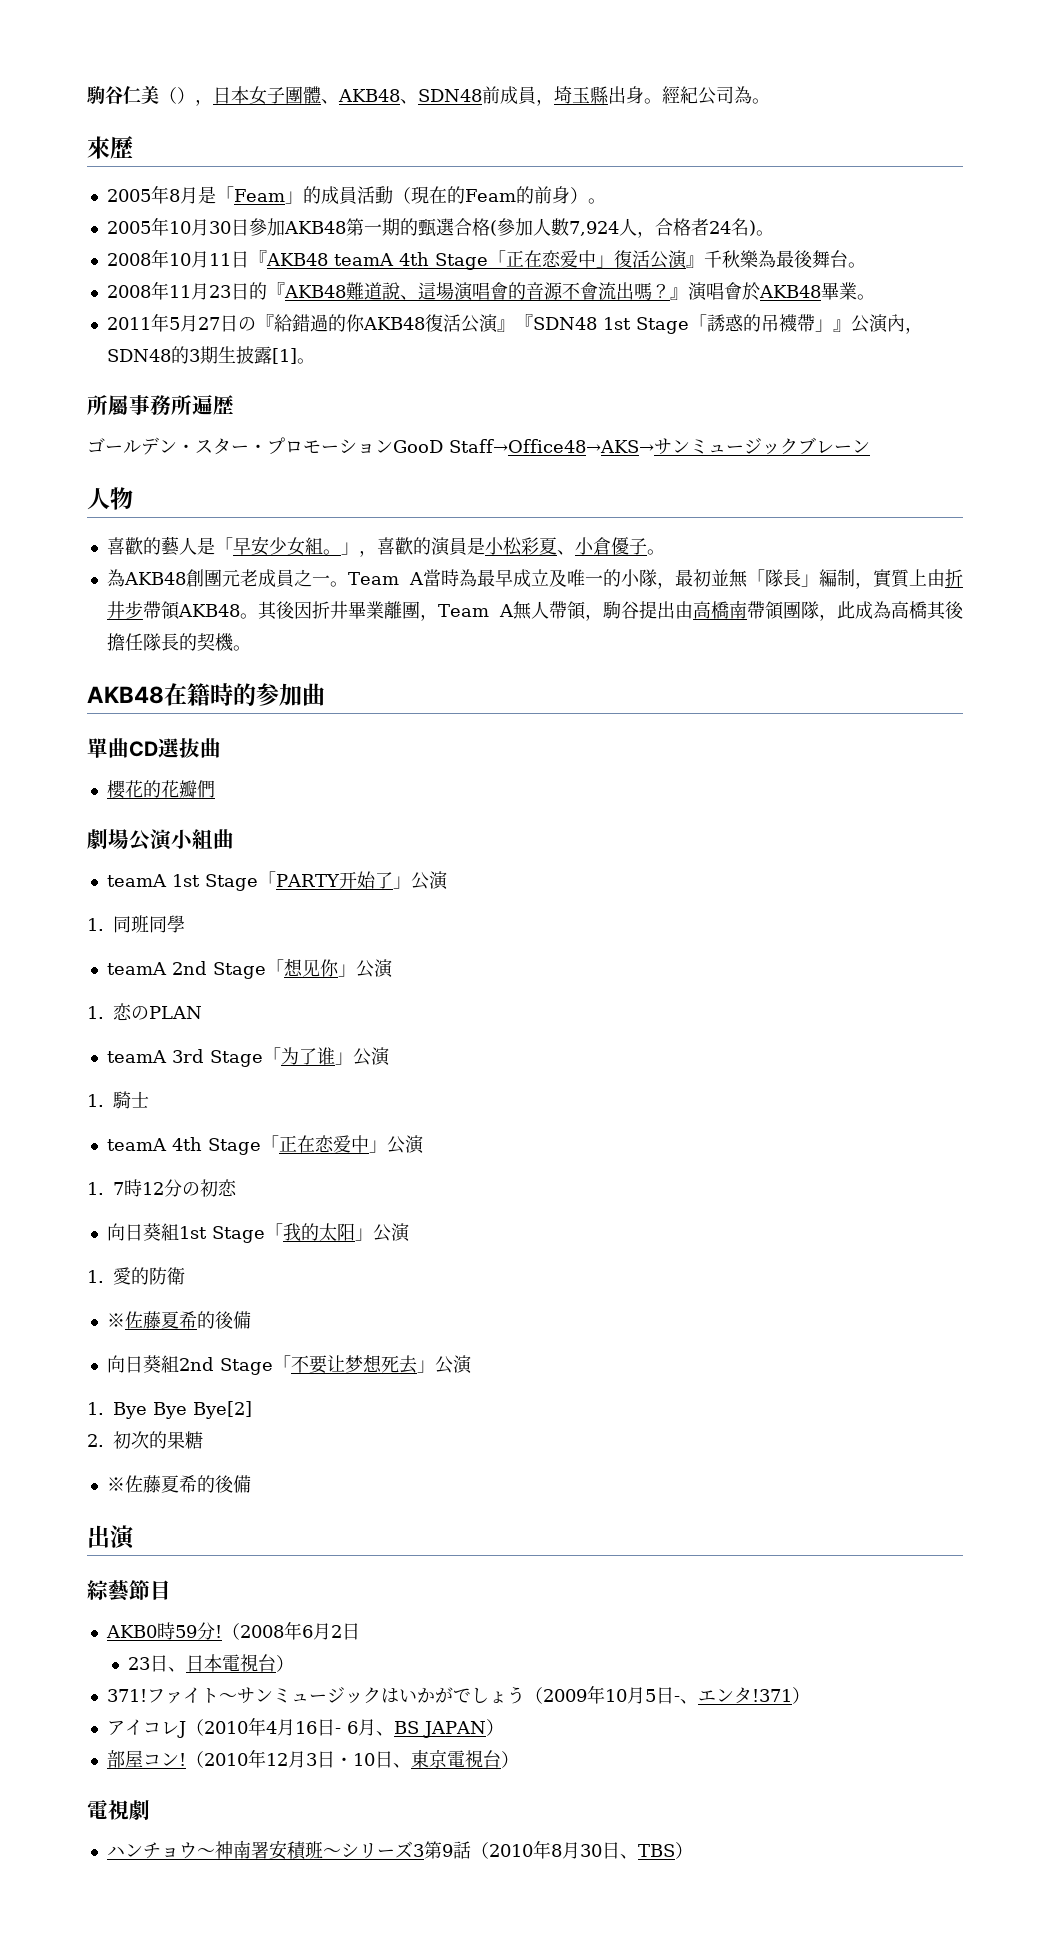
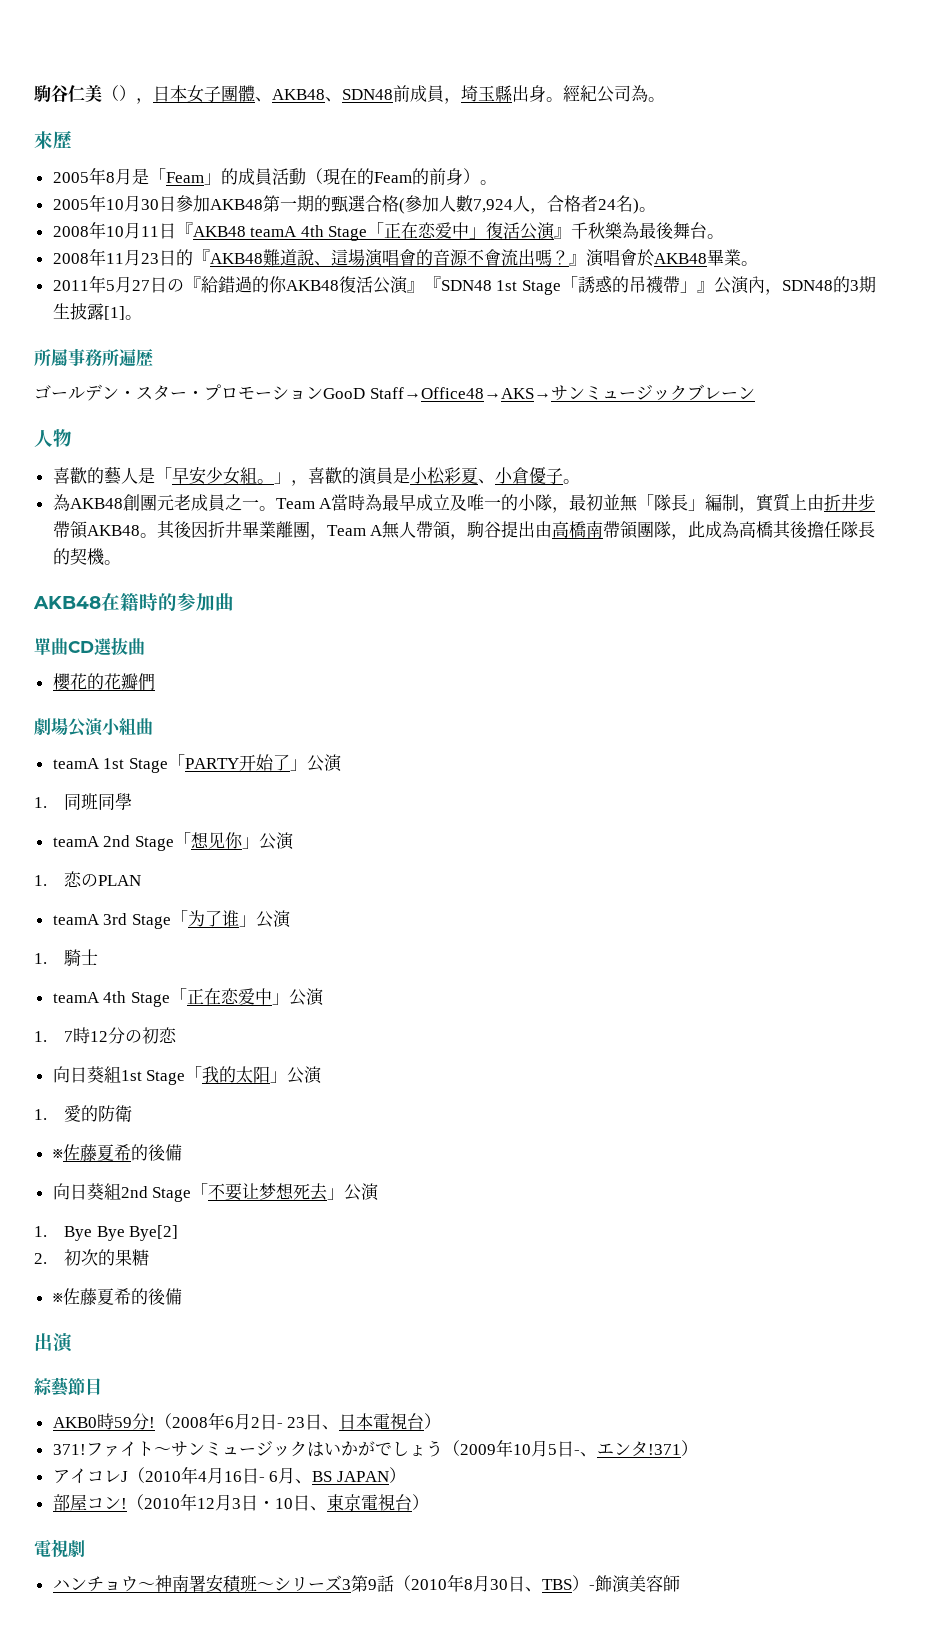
(360, 1631) // -> [276,1423,283,1428] -
(693, 1850) none -> [588,1575,680,1593] -飾演美容師

